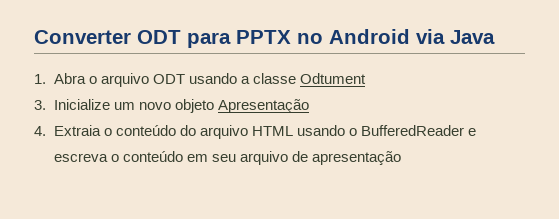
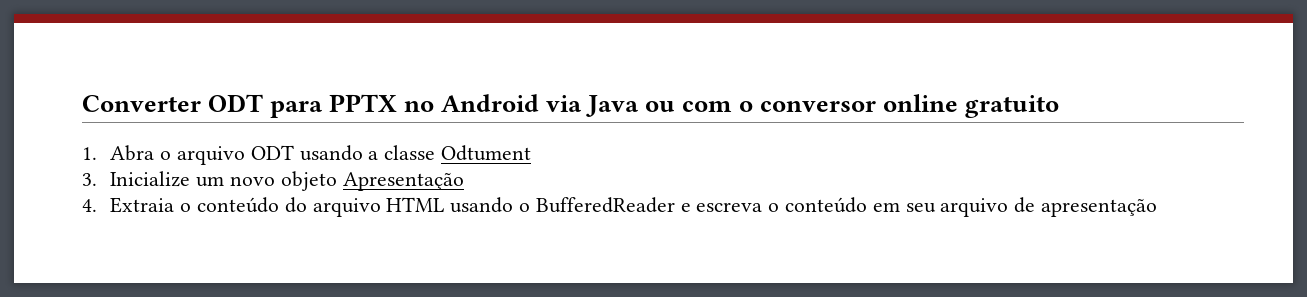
(495, 37) none -> [645,94,1060,118] ou com o conversor online gratuito

